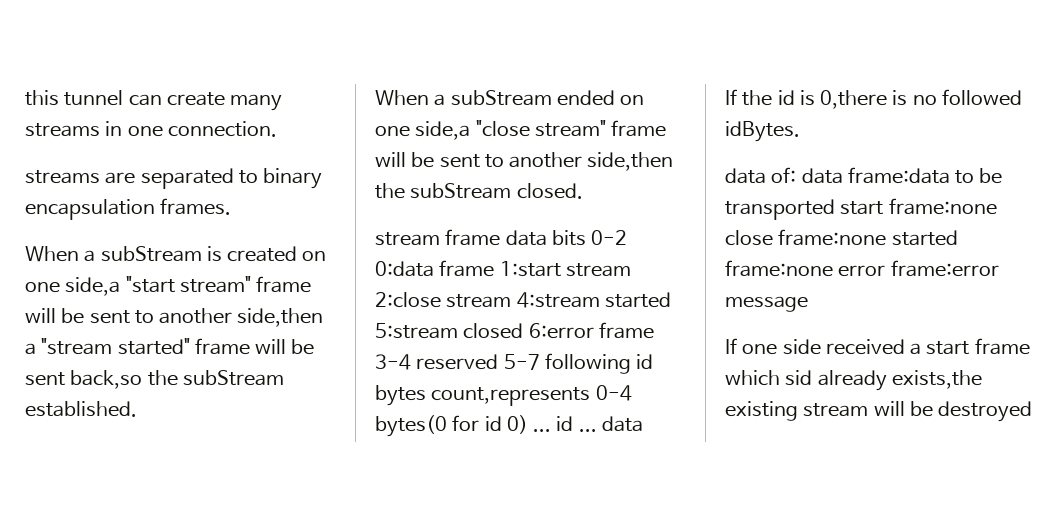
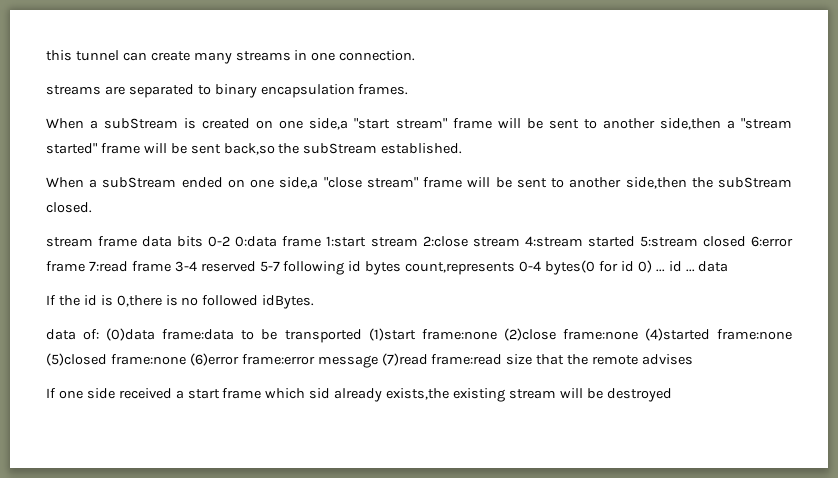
(654, 330) none -> [88,261,171,272] 7:read frame
[801,168,843,184] data -> [106,328,156,341] (0)data
[840,198,997,215] [725,229,958,246] [725,260,999,277] [725,296,808,312] start frame:none close frame:none started frame:none error frame:error message -> [368,328,792,341] [46,353,694,368] (1)start frame:none (2)close frame:none (4)started frame:none (5)closed frame:none (6)error frame:error message (7)read frame:read size that the remote advises

